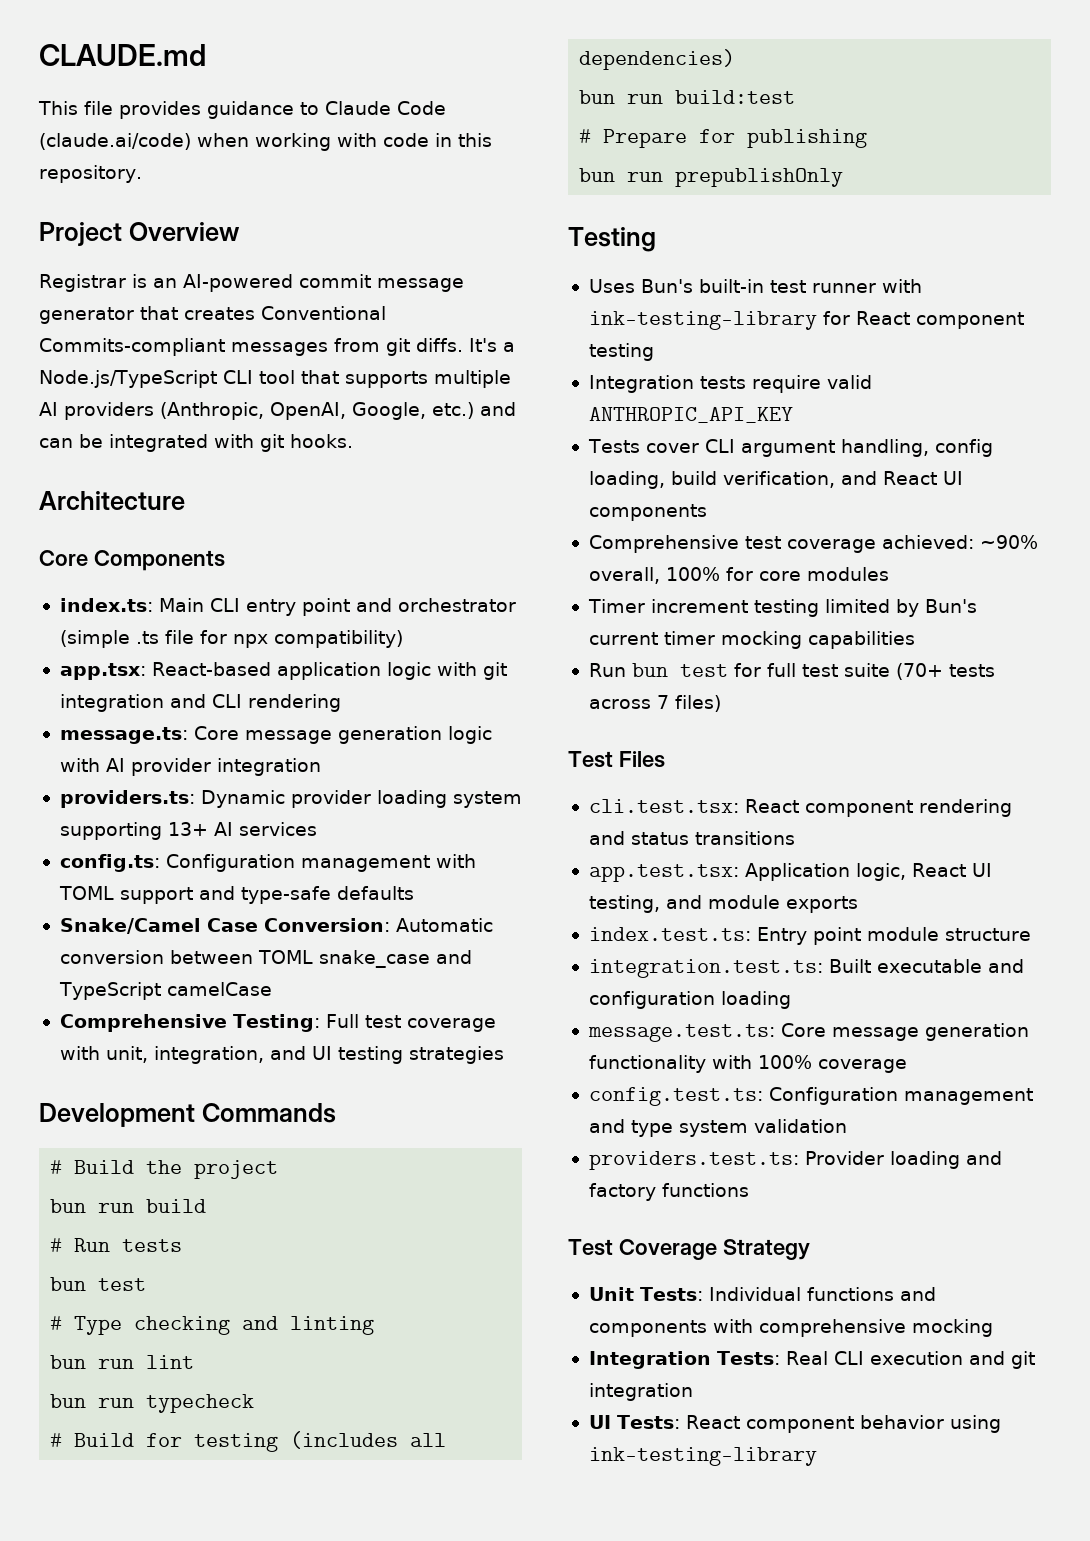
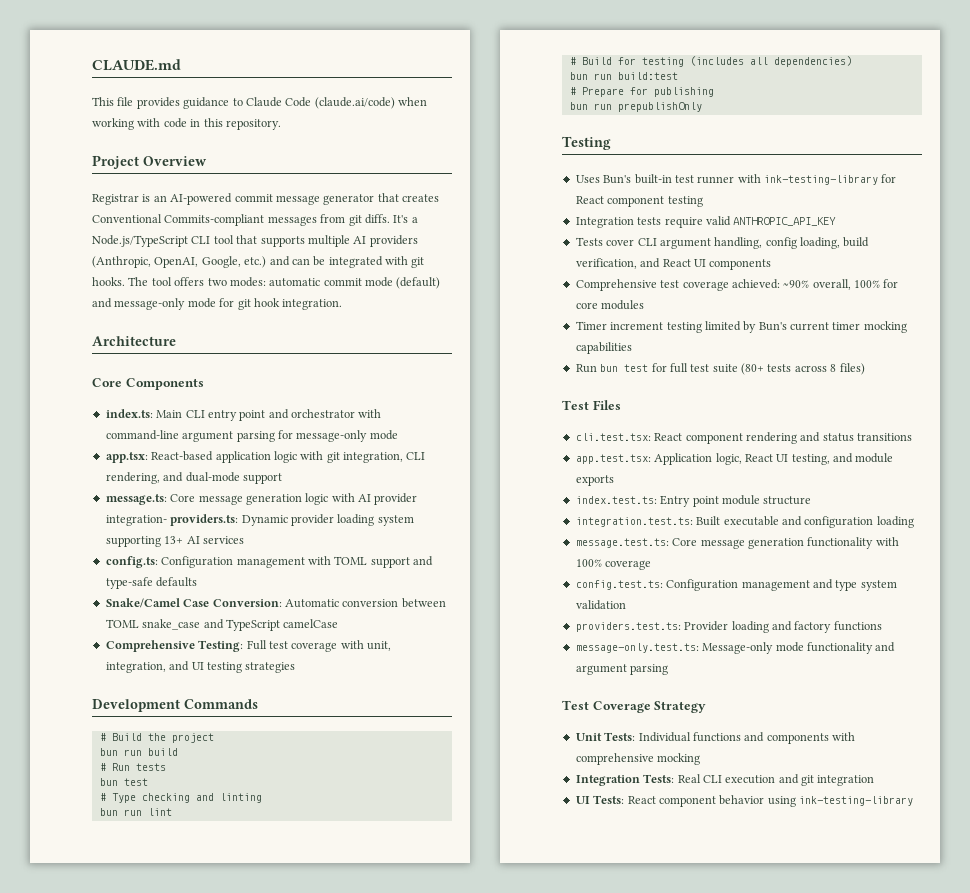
(353, 441) none -> [128,277,441,289] [92,298,343,310] The tool offers two modes: automatic commit mode (default) and message-only mode for git hook integration.
[59,630,403,648] (simple .ts file for npx compatibility) -> [358,409,382,418] [105,430,398,442] with command-line argument parsing for message-only mode
[59,694,341,712] integration and CLI rendering -> [343,452,426,463] [105,472,282,484] integration, CLI rendering, and dual-mode support
[216,758,321,776] integration // -> [105,515,167,526] integration-
[50,1394,255,1413] // bun run typecheck -> (172, 812) none
[895,663,943,680] (70+ -> [741,363,764,375] (80+
[656,695,669,709] 7 -> [830,364,837,372] 8
(749, 1190) none -> [575,642,896,654] [575,664,669,675] // message-only.test.ts: Message-only mode functionality and argument parsing

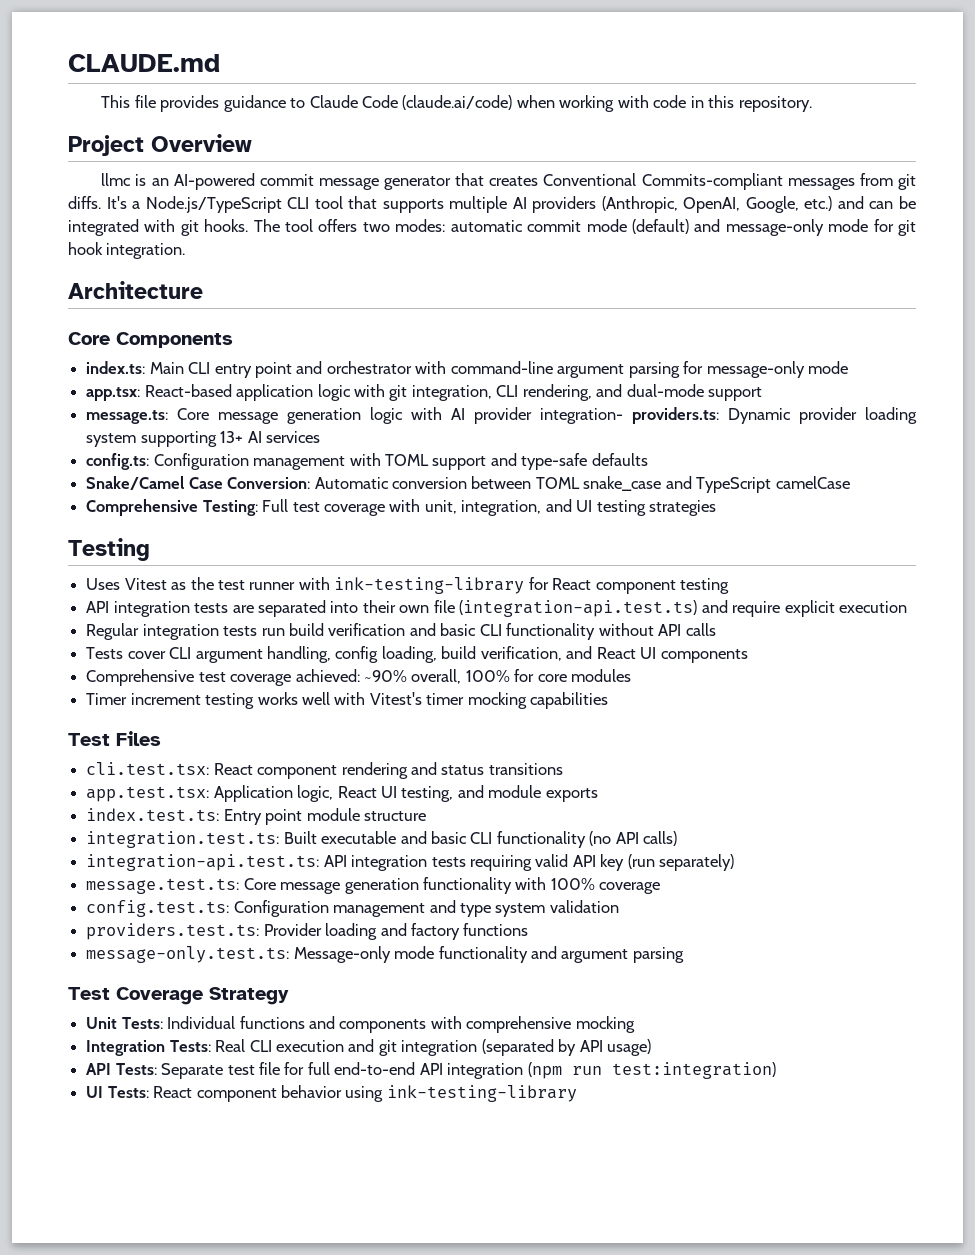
[92,194,139,205] Registrar -> [101,173,132,186] llmc
[92,699,258,712] [99,733,214,743] [99,748,178,756] [99,763,166,771] [99,778,148,786] [99,793,262,803] [99,808,172,816] [569,56,852,67] [569,72,678,80] [569,87,714,97] [569,102,702,112] // Development Commands // # Build the project // bun run build // # Run tests // bun test // # Type checking and linting // bun run lint // # Build for testing (includes all dependencies) // bun run build:test // # Prepare for publishing // bun run prepublishOnly -> (717, 508) none
[603,174,672,184] Bun's built-in -> [124,577,214,590] Vitest as the
[575,216,837,228] Integration tests require valid ANTHROPIC_API_KEY -> [86,600,908,617] [86,623,716,640] API integration tests are separated into their own file (integration-api.test.ts) and require explicit execution // Regular integration tests run build verification and basic CLI functionality without API calls
[704,321,829,333] limited by Bun's current -> [257,692,422,705] works well with Vitest's
[575,363,865,375] // Run bun test for full test suite (80+ tests across 8 files) -> (609, 700) none
[804,516,914,528] configuration loading -> [430,831,678,848] [86,854,735,871] basic CLI functionality (no API calls) // integration-api.test.ts: API integration tests requiring valid API key (run separately)
(875, 780) none -> [481,1039,652,1056] [86,1062,776,1079] (separated by API usage) // API Tests: Separate test file for full end-to-end API integration (npm run test:integration)

